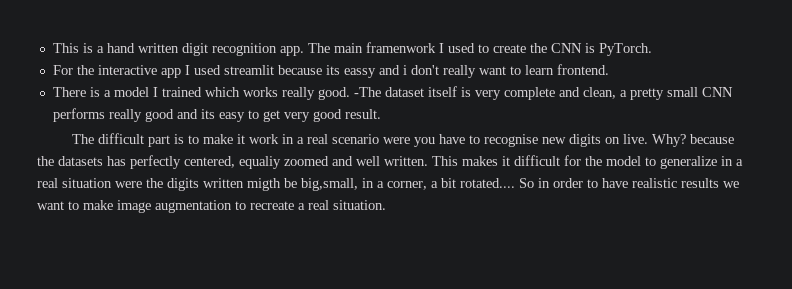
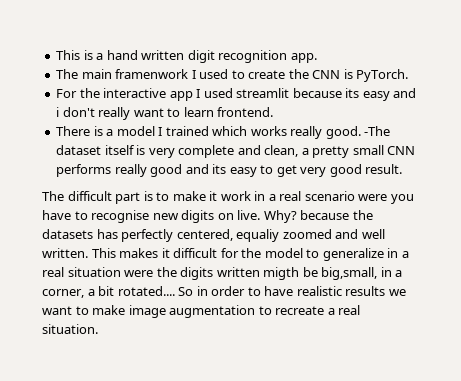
(304, 51) none -> (317, 58) //
[343,68,376,78] eassy -> [362,91,390,101] easy

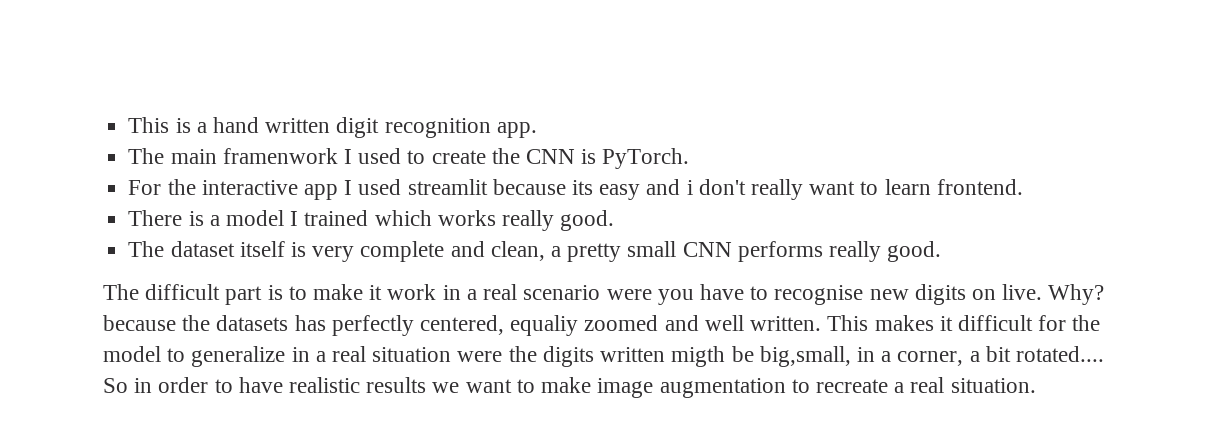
[364,126,391,136] -The -> [128,241,165,257] // The
[150,164,403,177] good and its easy to get very good result. -> [887,241,942,262] good.

